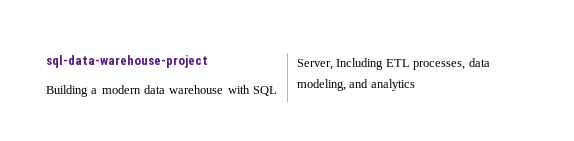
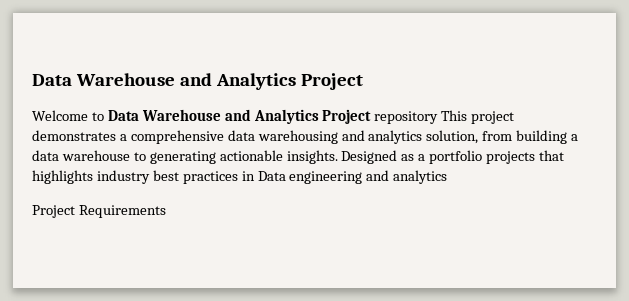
[46,55,208,68] [46,85,277,97] [297,58,490,70] [297,79,415,91] sql-data-warehouse-project // Building a modern data warehouse with SQL Server, Including ETL processes, data modeling, and analytics -> [32,73,363,90] [32,109,515,124] [32,130,579,144] [32,150,565,164] [32,170,448,184] [32,205,166,218] Data Warehouse and Analytics Project // Welcome to Data Warehouse and Analytics Project repository This project demonstrates a comprehensive data warehousing and analytics solution, from building a data warehouse to generating actionable insights. Designed as a portfolio projects that highlights industry best practices in Data engineering and analytics // Project Requirements

